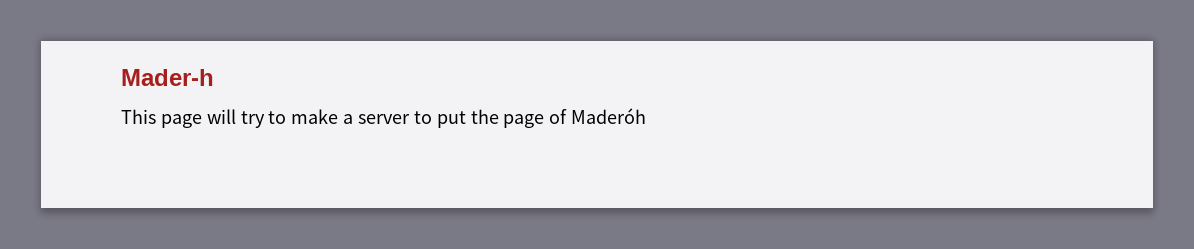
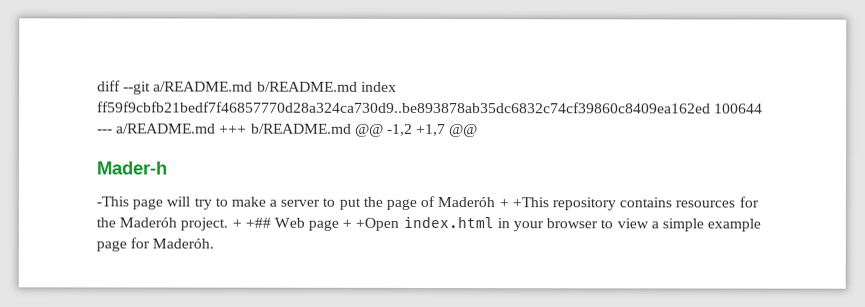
(121, 77) none -> [97,80,397,95] [97,101,764,114] [97,123,479,138] diff --git a/README.md b/README.md index ff59f9cbfb21bedf7f46857770d28a324ca730d9..be893878ab35dc6832c74cf39860c8409ea162ed 100644 --- a/README.md +++ b/README.md @@ -1,2 +1,7 @@ //
[121,109,156,124] This -> [96,196,129,207] -This
(647, 116) none -> [498,196,759,211] [96,215,762,232] [96,237,215,252] + +This repository contains resources for the Maderóh project. + +## Web page + +Open index.html in your browser to view a simple example page for Maderóh.

